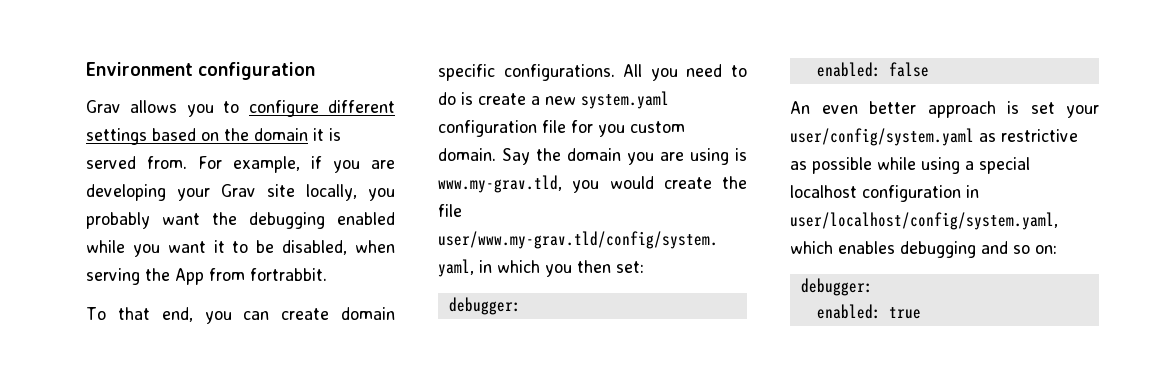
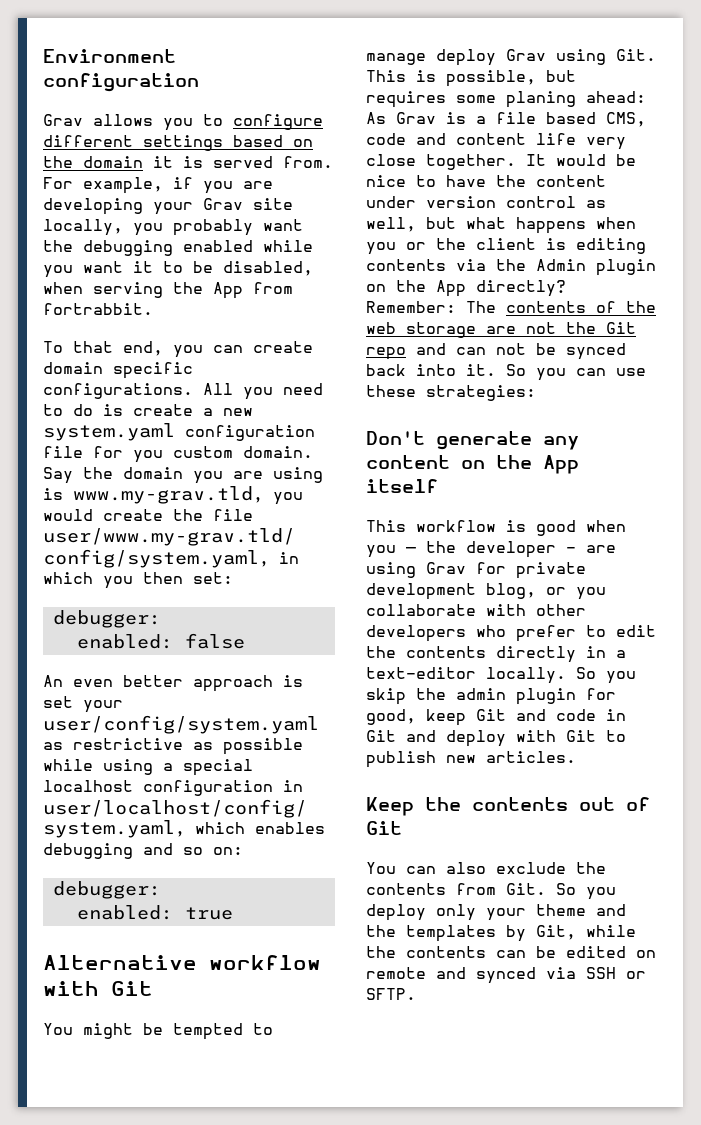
(921, 313) none -> [43,955,321,970] [43,981,153,996] [43,1023,273,1040] [366,49,656,66] [366,70,576,87] [366,91,646,108] [366,112,646,127] [366,133,626,150] [366,154,636,170] [366,175,606,187] [366,196,606,208] [366,217,636,234] [366,238,646,255] [366,259,656,276] [366,280,566,297] [366,301,656,313] [366,322,636,338] [366,343,626,360] [366,364,646,381] [366,385,536,401] [366,431,579,450] [366,455,579,474] [366,479,438,493] [366,520,626,536] [366,541,616,558] [366,562,586,579] [366,583,606,600] [366,604,586,616] [366,625,656,642] [366,646,626,663] [366,667,636,684] [366,688,616,705] [366,709,626,726] [366,730,626,747] [366,751,576,768] [366,797,650,816] [366,821,402,835] [366,862,606,874] [366,883,616,900] [366,904,626,921] [366,925,636,942] [366,946,656,958] [366,967,646,984] [366,988,416,1000] // Alternative workflow with Git // You might be tempted to manage deploy Grav using Git. This is possible, but requires some planing ahead: As Grav is a file based CMS, code and content life very close together. It would be nice to have the content under version control as well, but what happens when you or the client is editing contents via the Admin plugin on the App directly? Remember: The contents of the web storage are not the Git repo and can not be synced back into it. So you can use these strategies: // Don't generate any content on the App itself // This workflow is good when you — the developer - are using Grav for private development blog, or you collaborate with other developers who prefer to edit the contents directly in a text-editor locally. So you skip the admin plugin for good, keep Git and code in Git and deploy with Git to publish new articles. // Keep the contents out of Git // You can also exclude the contents from Git. So you deploy only your theme and the templates by Git, while the contents can be edited on remote and synced via SSH or SFTP.

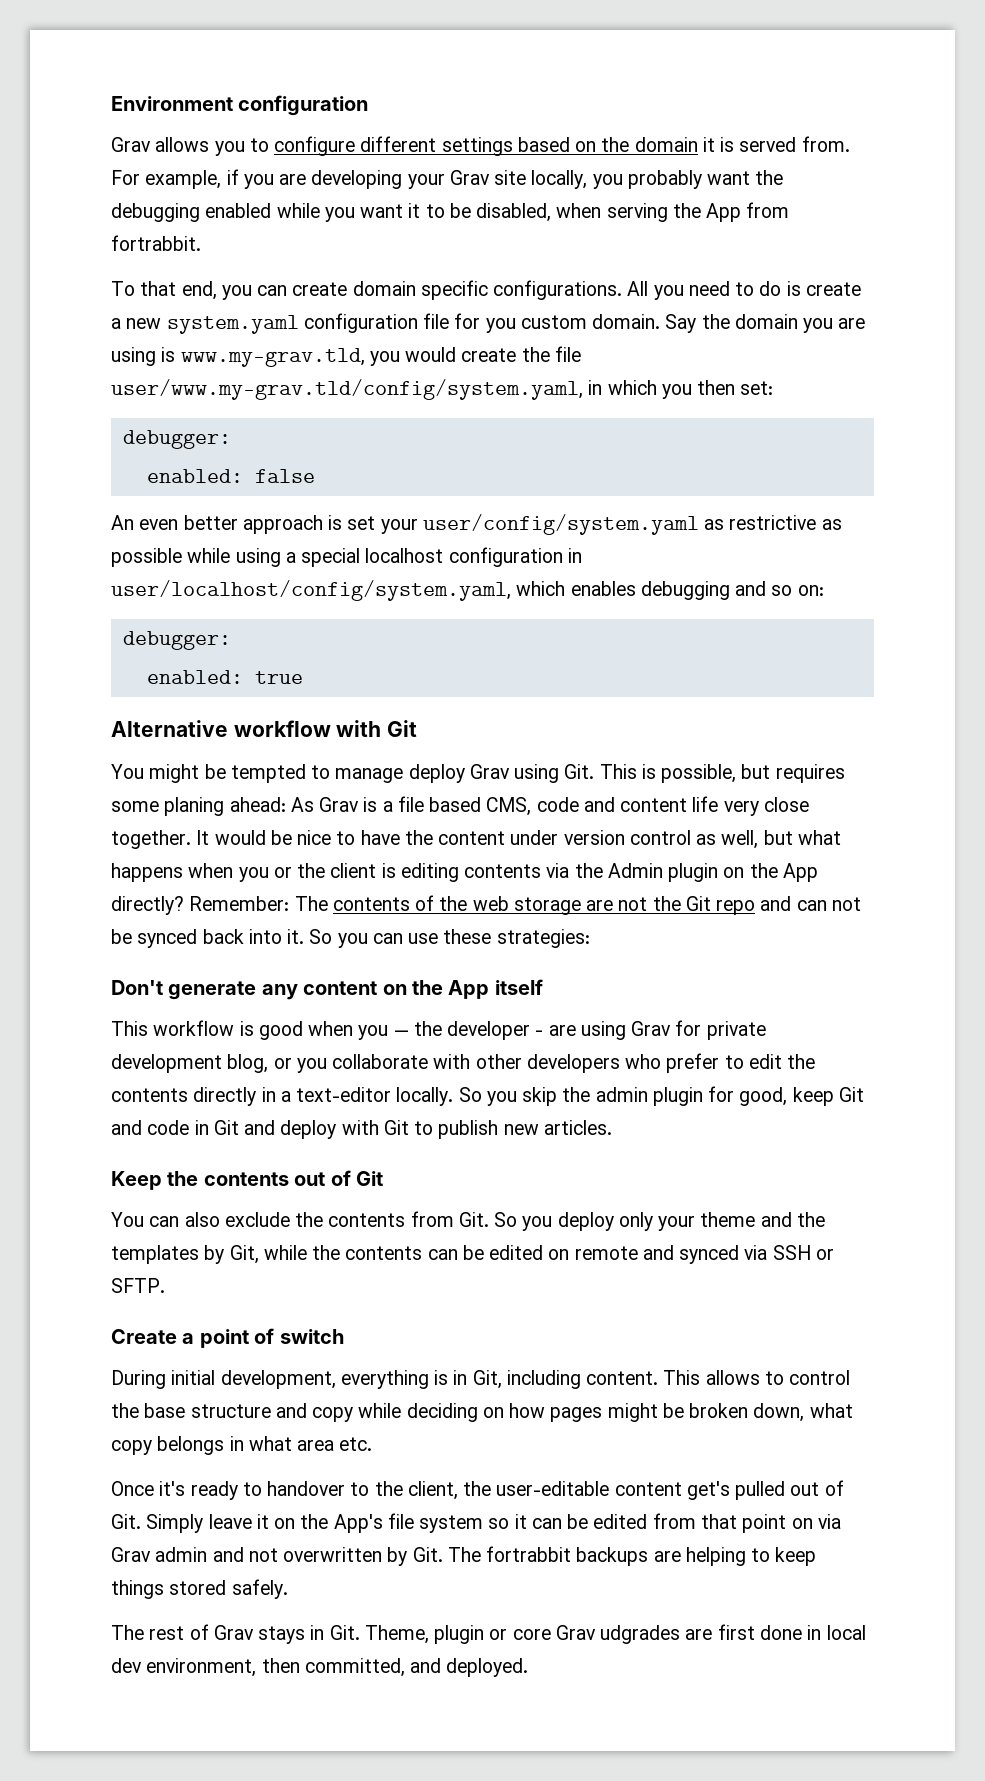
(416, 994) none -> [111,1328,344,1348] [111,1370,851,1389] [111,1403,853,1422] [111,1436,373,1455] [111,1480,844,1500] [111,1513,841,1533] [111,1546,817,1566] [111,1579,288,1599] [111,1624,866,1644] [111,1658,529,1677] // Create a point of switch // During initial development, everything is in Git, including content. This allows to control the base structure and copy while deciding on how pages might be broken down, what copy belongs in what area etc. // Once it's ready to handover to the client, the user-editable content get's pulled out of Git. Simply leave it on the App's file system so it can be edited from that point on via Grav admin and not overwritten by Git. The fortrabbit backups are helping to keep things stored safely. // The rest of Grav stays in Git. Theme, plugin or core Grav udgrades are first done in local dev environment, then committed, and deployed.

